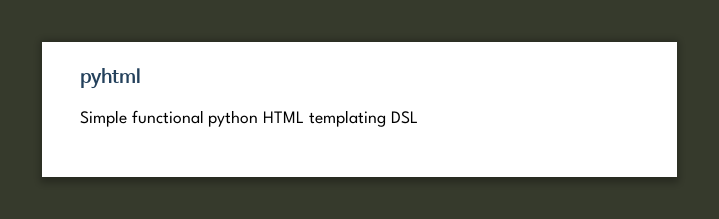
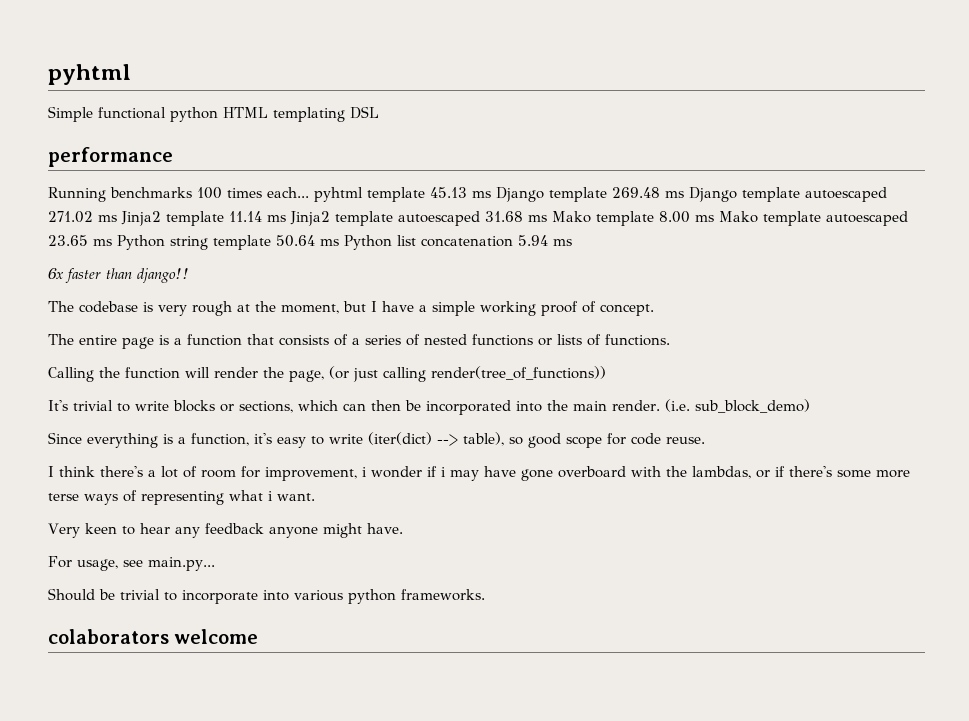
(418, 117) none -> [48,147,173,167] [48,187,887,202] [48,211,908,226] [48,235,572,250] [48,268,189,283] [48,301,654,316] [48,334,670,349] [48,366,606,382] [48,399,810,415] [48,432,705,448] [48,466,910,481] [48,490,315,505] [48,523,403,538] [48,556,215,571] [48,588,485,604] [48,629,259,644] // performance // Running benchmarks 100 times each... pyhtml template 45.13 ms Django template 269.48 ms Django template autoescaped 271.02 ms Jinja2 template 11.14 ms Jinja2 template autoescaped 31.68 ms Mako template 8.00 ms Mako template autoescaped 23.65 ms Python string template 50.64 ms Python list concatenation 5.94 ms // 6x faster than django!! // The codebase is very rough at the moment, but I have a simple working proof of concept. // The entire page is a function that consists of a series of nested functions or lists of functions. // Calling the function will render the page, (or just calling render(tree_of_functions)) // It's trivial to write blocks or sections, which can then be incorporated into the main render. (i.e. sub_block_demo) // Since everything is a function, it's easy to write (iter(dict) --> table), so good scope for code reuse. // I think there's a lot of room for improvement, i wonder if i may have gone overboard with the lambdas, or if there's some more terse ways of representing what i want. // Very keen to hear any feedback anyone might have. // For usage, see main.py... // Should be trivial to incorporate into various python frameworks. // colaborators welcome

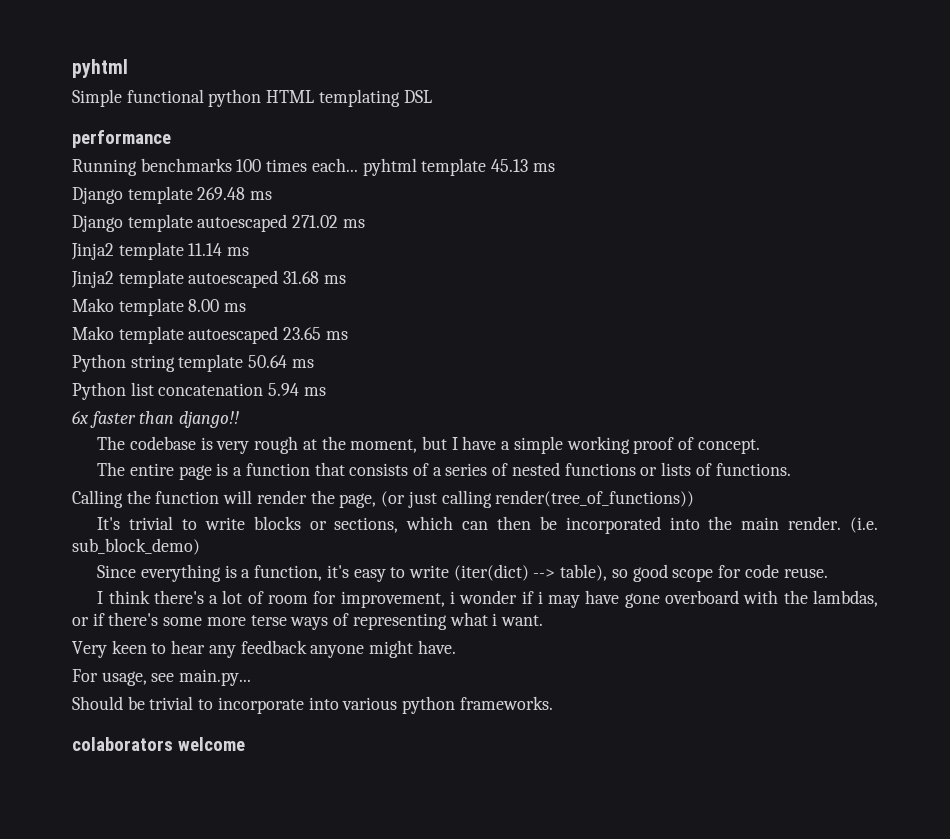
(491, 194) none -> (555, 167) //
(684, 194) none -> (273, 195) //
(117, 218) none -> (365, 223) //
(286, 218) none -> (250, 251) //
(547, 218) none -> (346, 279) //
(714, 218) none -> (247, 307) //
(112, 242) none -> (348, 335) //
(339, 242) none -> (314, 363) //

